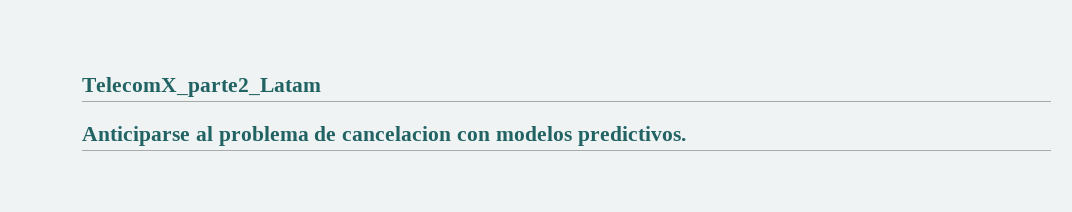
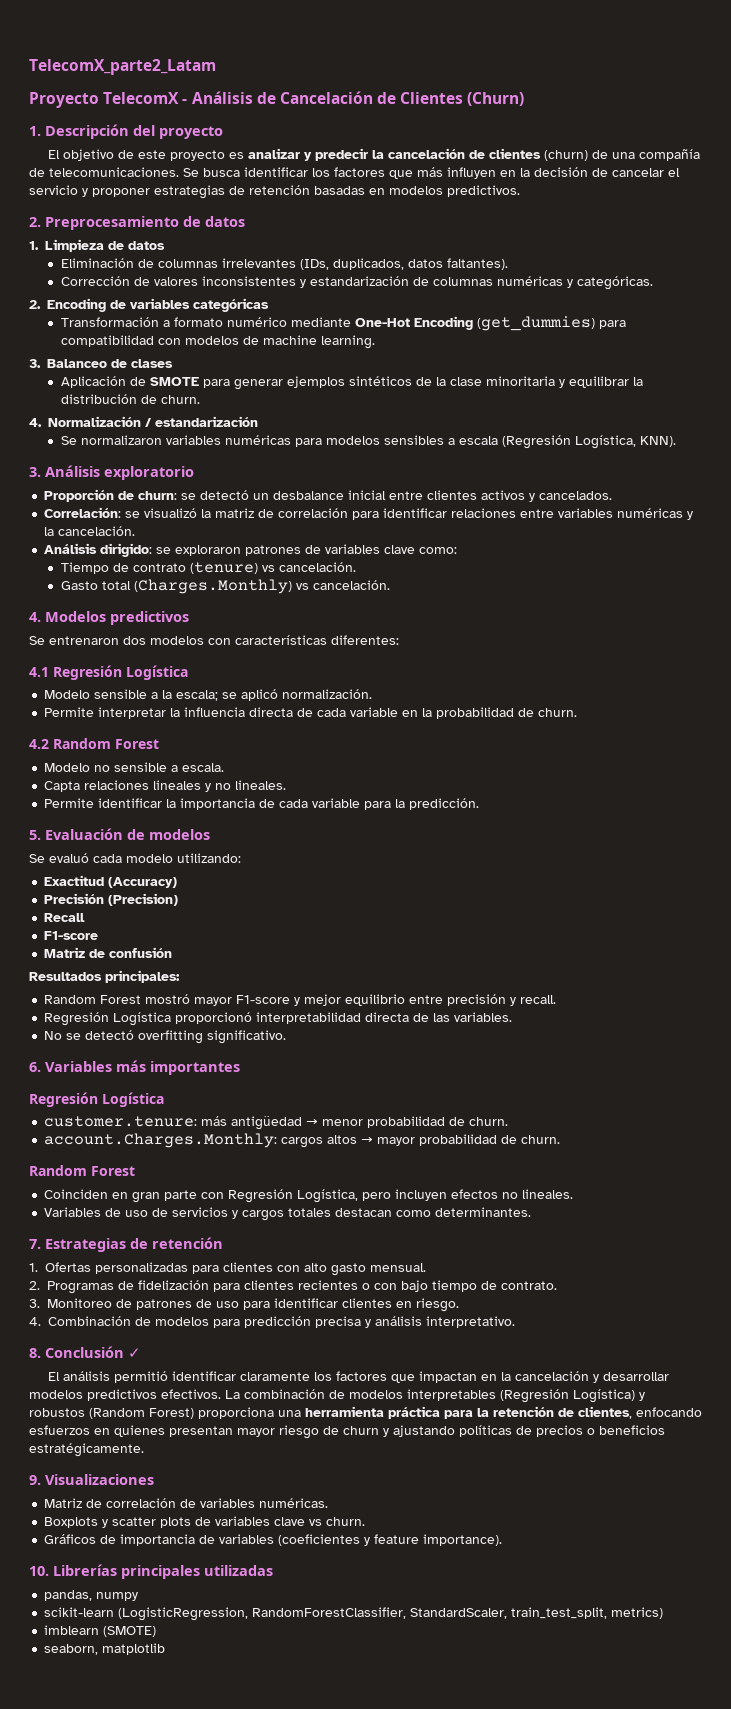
[82,126,686,146] Anticiparse al problema de cancelacion con modelos predictivos. -> [29,91,525,108] [29,124,223,139] [48,148,701,161] [29,167,680,179] [29,185,520,199] [29,216,245,230] [29,239,166,252] [60,258,508,270] [60,276,653,290] [29,298,269,312] [60,316,626,331] [60,335,375,349] [29,359,173,368] [60,376,643,390] [60,394,200,404] [29,416,258,427] [60,435,676,449] [29,465,194,480] [44,489,613,502] [44,507,694,520] [44,526,136,536] [44,543,458,557] [60,562,356,574] [60,579,390,594] [29,611,189,625] [29,635,399,645] [29,665,188,680] [44,689,373,701] [44,707,578,719] [29,738,159,749] [44,762,225,772] [44,780,287,792] [44,798,480,810] [29,828,210,840] [29,853,241,863] [44,875,178,888] [44,893,179,906] [44,913,86,922] [44,931,99,940] [44,947,173,958] [29,970,180,983] [44,994,557,1006] [44,1012,513,1026] [44,1030,287,1044] [29,1060,240,1075] [29,1092,164,1107] [44,1116,509,1130] [44,1133,561,1148] [29,1165,135,1176] [44,1189,574,1203] [44,1207,532,1221] [29,1237,223,1252] [29,1262,427,1276] [29,1280,557,1294] [29,1298,459,1312] [29,1316,515,1328] [29,1346,141,1358] [48,1371,670,1383] [29,1389,645,1403] [29,1406,702,1419] [29,1425,665,1439] [29,1443,144,1457] [29,1474,154,1485] [44,1498,329,1508] [44,1516,366,1528] [44,1534,503,1546] [29,1564,273,1579] [44,1590,139,1601] [44,1607,664,1621] [44,1625,157,1637] [44,1643,166,1655] Proyecto TelecomX - Análisis de Cancelación de Clientes (Churn) // 1. Descripción del proyecto // El objetivo de este proyecto es analizar y predecir la cancelación de clientes (churn) de una compañía de telecomunicaciones. Se busca identificar los factores que más influyen en la decisión de cancelar el servicio y proponer estrategias de retención basadas en modelos predictivos. // 2. Preprocesamiento de datos // 1. Limpieza de datos // Eliminación de columnas irrelevantes (IDs, duplicados, datos faltantes). // Corrección de valores inconsistentes y estandarización de columnas numéricas y categóricas. // 2. Encoding de variables categóricas // Transformación a formato numérico mediante One-Hot Encoding (get_dummies) para compatibilidad con modelos de machine learning. // 3. Balanceo de clases // Aplicación de SMOTE para generar ejemplos sintéticos de la clase minoritaria y equilibrar la distribución de churn. // 4. Normalización / estandarización // Se normalizaron variables numéricas para modelos sensibles a escala (Regresión Logística, KNN). // 3. Análisis exploratorio // Proporción de churn: se detectó un desbalance inicial entre clientes activos y cancelados. // Correlación: se visualizó la matriz de correlación para identificar relaciones entre variables numéricas y la cancelación. // Análisis dirigido: se exploraron patrones de variables clave como: // Tiempo de contrato (tenure) vs cancelación. // Gasto total (Charges.Monthly) vs cancelación. // 4. Modelos predictivos // Se entrenaron dos modelos con características diferentes: // 4.1 Regresión Logística // Modelo sensible a la escala; se aplicó normalización. // Permite interpretar la influencia directa de cada variable en la probabilidad de churn. // 4.2 Random Forest // Modelo no sensible a escala. // Capta relaciones lineales y no lineales. // Permite identificar la importancia de cada variable para la predicción. // 5. Evaluación de modelos // Se evaluó cada modelo utilizando: // Exactitud (Accuracy) // Precisión (Precision) // Recall // F1-score // Matriz de confusión // Resultados principales: // Random Forest mostró mayor F1-score y mejor equilibrio entre precisión y recall. // Regresión Logística proporcionó interpretabilidad directa de las variables. // No se detectó overfitting significativo. // 6. Variables más importantes // Regresión Logística // customer.tenure: más antigüedad → menor probabilidad de churn. // account.Charges.Monthly: cargos altos → mayor probabilidad de churn. // Random Forest // Coinciden en gran parte con Regresión Logística, pero incluyen efectos no lineales. // Variables de uso de servicios y cargos totales destacan como determinantes. // 7. Estrategias de retención // 1. Ofertas personalizadas para clientes con alto gasto mensual. // 2. Programas de fidelización para clientes recientes o con bajo tiempo de contrato. // 3. Monitoreo de patrones de uso para identificar clientes en riesgo. // 4. Combinación de modelos para predicción precisa y análisis interpretativo. // 8. Conclusión ✓ // El análisis permitió identificar claramente los factores que impactan en la cancelación y desarrollar modelos predictivos efectivos. La combinación de modelos interpretables (Regresión Logística) y robustos (Random Forest) proporciona una herramienta práctica para la retención de clientes, enfocando esfuerzos en quienes presentan mayor riesgo de churn y ajustando políticas de precios o beneficios estratégicamente. // 9. Visualizaciones // Matriz de correlación de variables numéricas. // Boxplots y scatter plots de variables clave vs churn. // Gráficos de importancia de variables (coeficientes y feature importance). // 10. Librerías principales utilizadas // pandas, numpy // scikit-learn (LogisticRegression, RandomForestClassifier, StandardScaler, train_test_split, metrics) // imblearn (SMOTE) // seaborn, matplotlib

